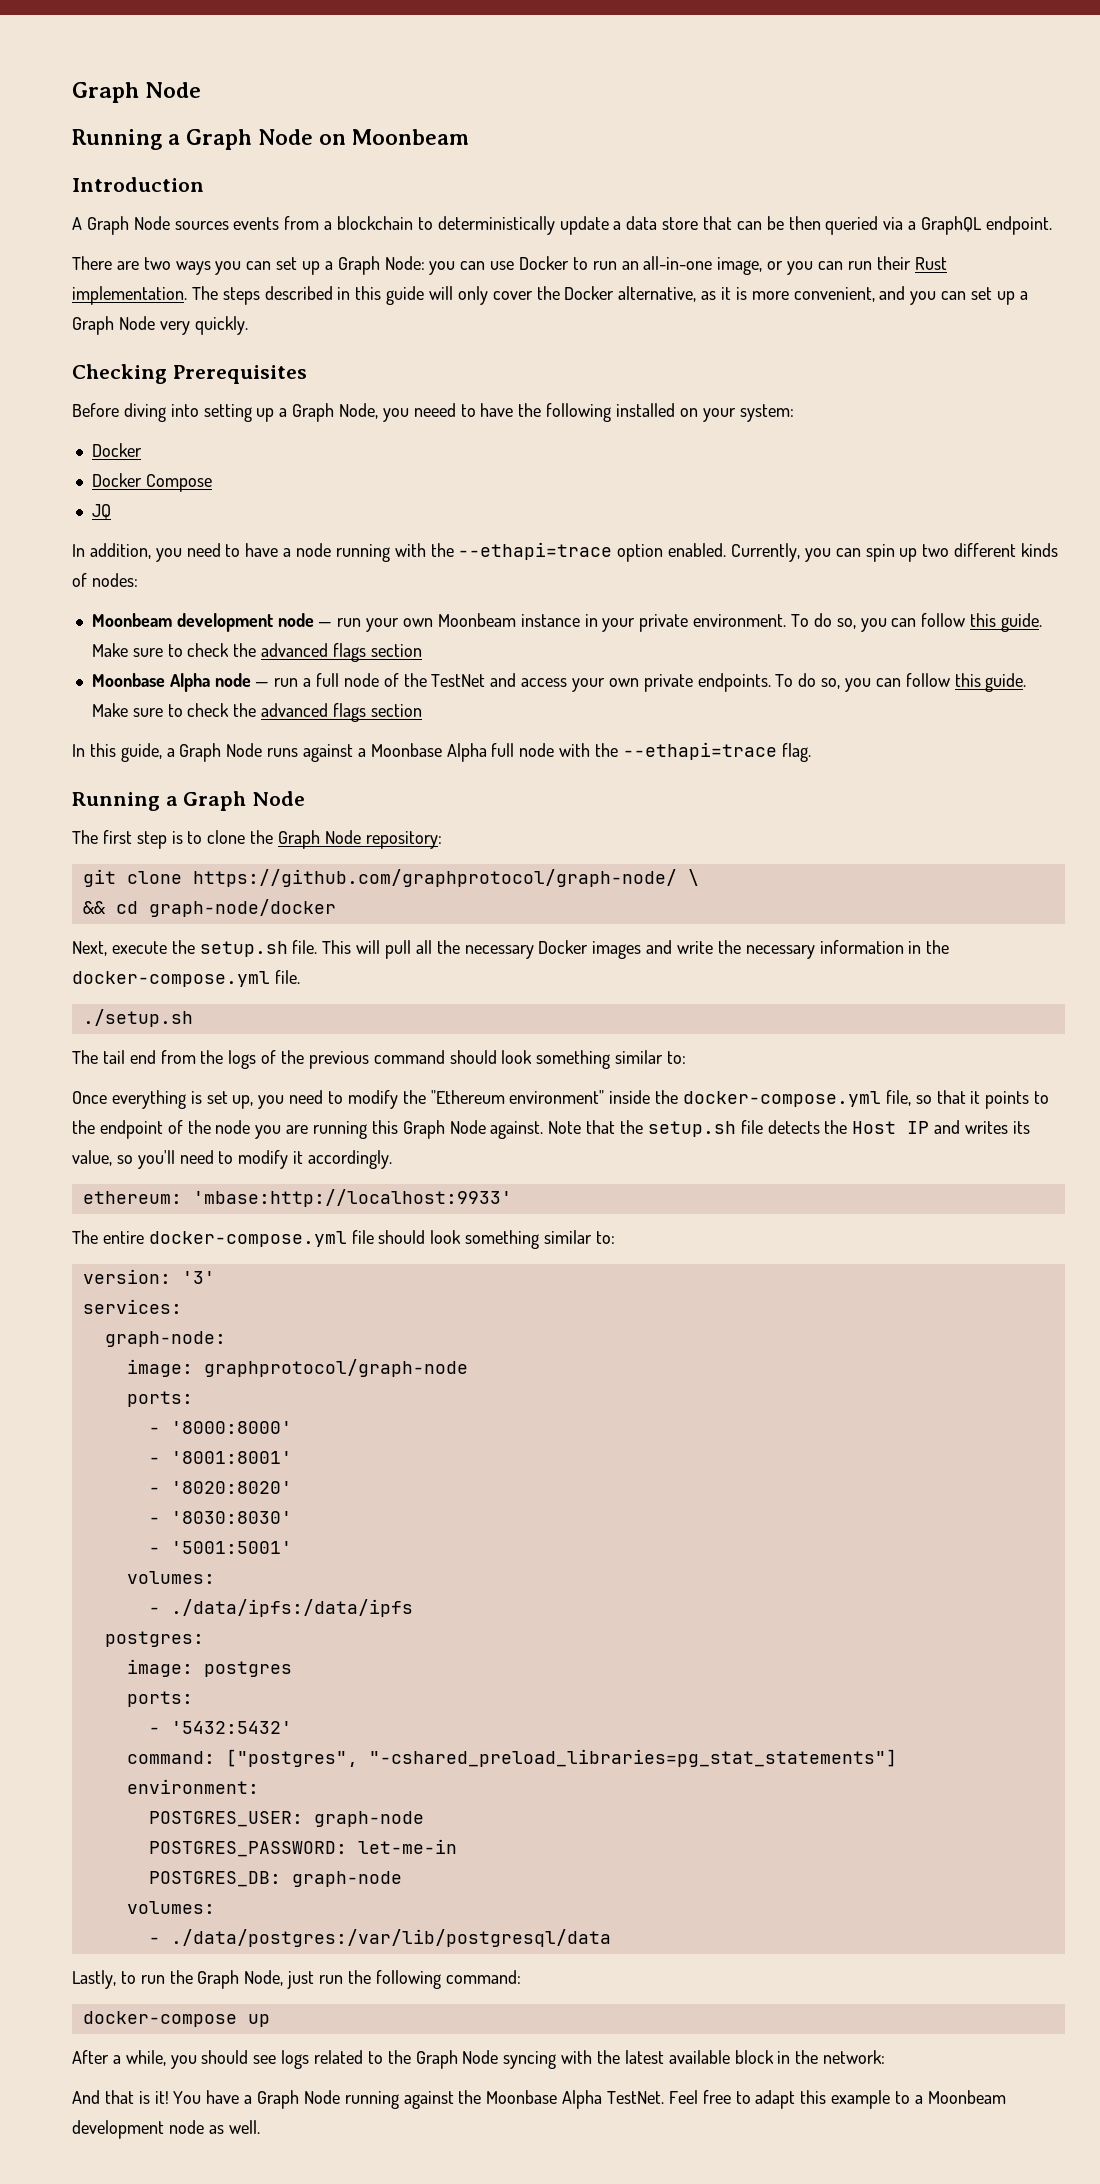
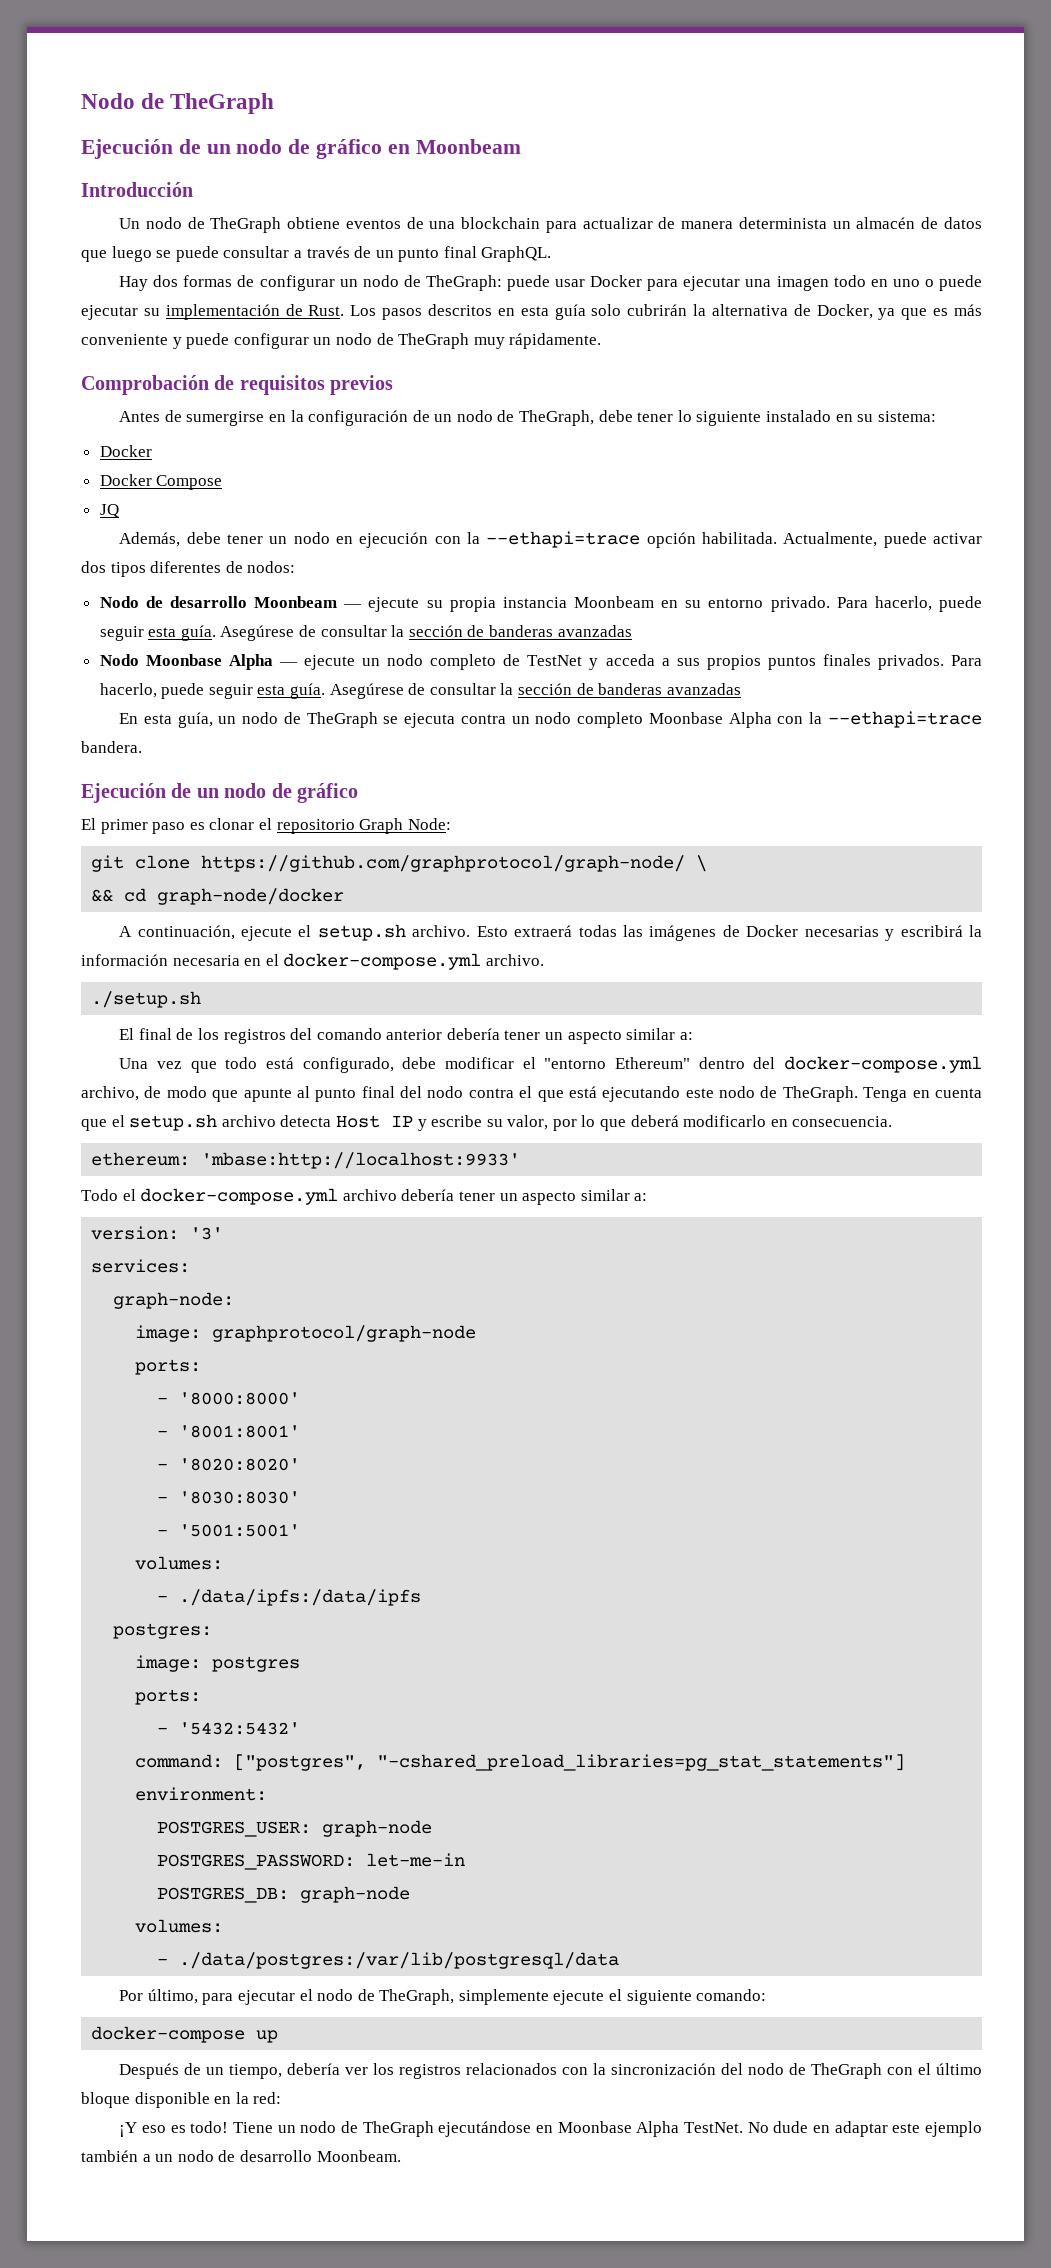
[72,82,202,103] [72,129,469,150] [72,177,204,192] [72,216,1052,235] [72,256,947,275] [72,286,1028,305] [72,316,248,335] [72,364,307,384] [72,403,794,422] [91,443,142,457] [91,473,212,492] [91,504,111,519] [72,542,1059,562] [72,573,138,587] [91,613,1042,632] [91,643,422,662] [91,673,1027,692] [91,703,422,722] [72,742,811,762] [72,791,306,811] [72,830,442,849] Graph Node // Running a Graph Node on Moonbeam // Introduction // A Graph Node sources events from a blockchain to deterministically update a data store that can be then queried via a GraphQL endpoint. // There are two ways you can set up a Graph Node: you can use Docker to run an all-in-one image, or you can run their Rust implementation. The steps described in this guide will only cover the Docker alternative, as it is more convenient, and you can set up a Graph Node very quickly. // Checking Prerequisites // Before diving into setting up a Graph Node, you neeed to have the following installed on your system: // Docker // Docker Compose // JQ // In addition, you need to have a node running with the --ethapi=trace option enabled. Currently, you can spin up two different kinds of nodes: // Moonbeam development node — run your own Moonbeam instance in your private environment. To do so, you can follow this guide. Make sure to check the advanced flags section // Moonbase Alpha node — run a full node of the TestNet and access your own private endpoints. To do so, you can follow this guide. Make sure to check the advanced flags section // In this guide, a Graph Node runs against a Moonbase Alpha full node with the --ethapi=trace flag. // Running a Graph Node // The first step is to clone the Graph Node repository: -> [81,93,275,114] [81,139,521,159] [81,182,193,197] [119,217,982,233] [81,246,552,262] [119,275,982,291] [81,304,983,320] [81,333,602,349] [81,375,394,395] [119,410,936,426] [99,445,152,457] [99,474,223,490] [99,504,119,518] [119,531,982,548] [81,561,296,577] [99,596,982,612] [99,625,632,641] [99,654,982,670] [99,683,741,699] [119,711,982,728] [81,741,142,753] [81,783,358,803] [81,818,451,834] Nodo de TheGraph // Ejecución de un nodo de gráfico en Moonbeam // Introducción // Un nodo de TheGraph obtiene eventos de una blockchain para actualizar de manera determinista un almacén de datos que luego se puede consultar a través de un punto final GraphQL. // Hay dos formas de configurar un nodo de TheGraph: puede usar Docker para ejecutar una imagen todo en uno o puede ejecutar su implementación de Rust. Los pasos descritos en esta guía solo cubrirán la alternativa de Docker, ya que es más conveniente y puede configurar un nodo de TheGraph muy rápidamente. // Comprobación de requisitos previos // Antes de sumergirse en la configuración de un nodo de TheGraph, debe tener lo siguiente instalado en su sistema: // Docker // Docker Compose // JQ // Además, debe tener un nodo en ejecución con la --ethapi=trace opción habilitada. Actualmente, puede activar dos tipos diferentes de nodos: // Nodo de desarrollo Moonbeam — ejecute su propia instancia Moonbeam en su entorno privado. Para hacerlo, puede seguir esta guía. Asegúrese de consultar la sección de banderas avanzadas // Nodo Moonbase Alpha — ejecute un nodo completo de TestNet y acceda a sus propios puntos finales privados. Para hacerlo, puede seguir esta guía. Asegúrese de consultar la sección de banderas avanzadas // En esta guía, un nodo de TheGraph se ejecuta contra un nodo completo Moonbase Alpha con la --ethapi=trace bandera. // Ejecución de un nodo de gráfico // El primer paso es clonar el repositorio Graph Node:
[72,940,950,959] [72,970,300,987] [82,1009,193,1027] [72,1050,687,1069] [72,1090,1050,1109] [72,1120,1030,1139] [72,1150,393,1169] [82,1189,512,1207] [72,1230,615,1249] Next, execute the setup.sh file. This will pull all the necessary Docker images and write the necessary information in the docker-compose.yml file. // ./setup.sh // The tail end from the logs of the previous command should look something similar to: // Once everything is set up, you need to modify the "Ethereum environment" inside the docker-compose.yml file, so that it points to the endpoint of the node you are running this Graph Node against. Note that the setup.sh file detects the Host IP and writes its value, so you'll need to modify it accordingly. // ethereum: 'mbase:http://localhost:9933' // The entire docker-compose.yml file should look something similar to: -> [119,924,982,941] [81,953,544,970] [91,991,202,1008] [119,1028,693,1044] [119,1056,982,1073] [81,1086,982,1102] [81,1114,893,1131] [91,1152,521,1169] [81,1188,648,1205] A continuación, ejecute el setup.sh archivo. Esto extraerá todas las imágenes de Docker necesarias y escribirá la información necesaria en el docker-compose.yml archivo. // ./setup.sh // El final de los registros del comando anterior debería tener un aspecto similar a: // Una vez que todo está configurado, debe modificar el "entorno Ethereum" dentro del docker-compose.yml archivo, de modo que apunte al punto final del nodo contra el que está ejecutando este nodo de TheGraph. Tenga en cuenta que el setup.sh archivo detecta Host IP y escribe su valor, por lo que deberá modificarlo en consecuencia. // ethereum: 'mbase:http://localhost:9933' // Todo el docker-compose.yml archivo debería tener un aspecto similar a:
[72,1970,521,1989] [82,2011,270,2027] [72,2050,886,2069] [72,2090,1006,2109] [72,2120,260,2139] Lastly, to run the Graph Node, just run the following command: // docker-compose up // After a while, you should see logs related to the Graph Node syncing with the latest available block in the network: // And that is it! You have a Graph Node running against the Moonbase Alpha TestNet. Feel free to adapt this example to a Moonbeam development node as well. -> [119,1989,767,2005] [91,2026,279,2043] [119,2063,982,2079] [81,2092,282,2108] [119,2121,982,2137] [81,2150,401,2162] Por último, para ejecutar el nodo de TheGraph, simplemente ejecute el siguiente comando: // docker-compose up // Después de un tiempo, debería ver los registros relacionados con la sincronización del nodo de TheGraph con el último bloque disponible en la red: // ¡Y eso es todo! Tiene un nodo de TheGraph ejecutándose en Moonbase Alpha TestNet. No dude en adaptar este ejemplo también a un nodo de desarrollo Moonbeam.

